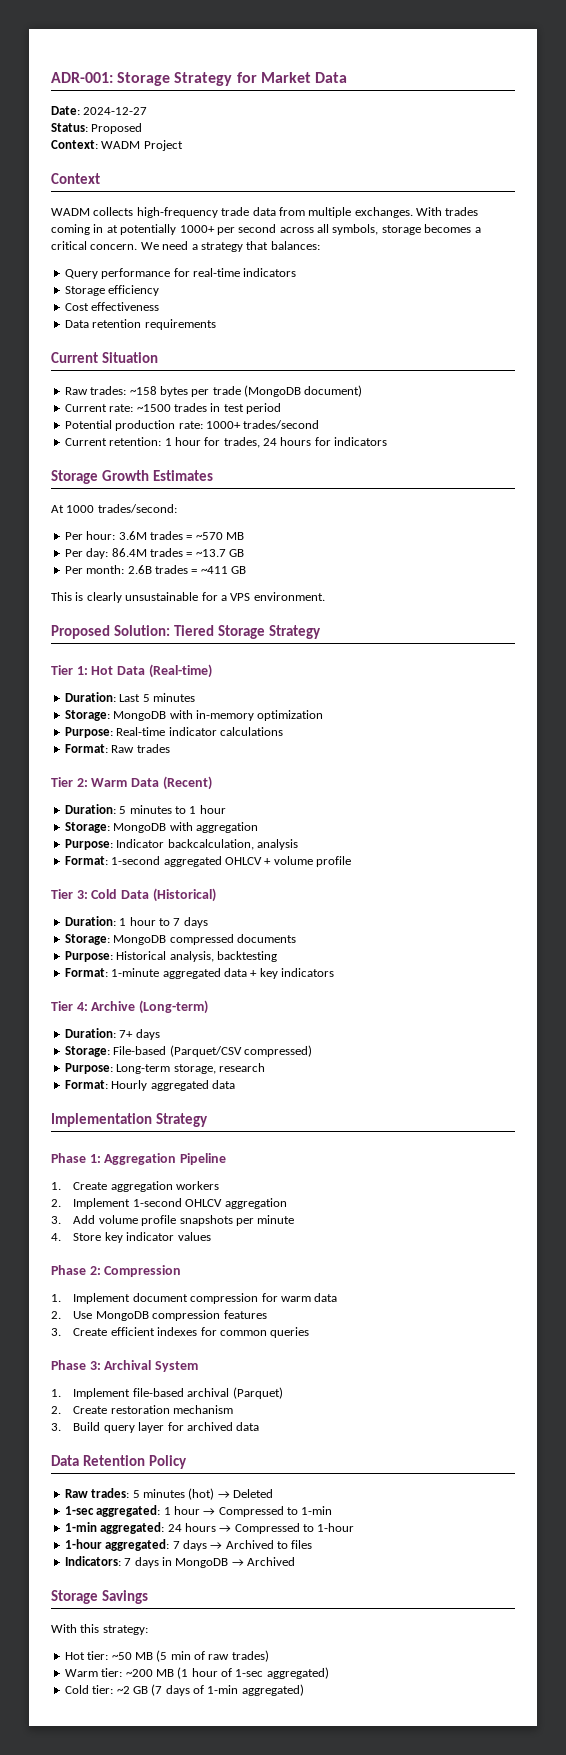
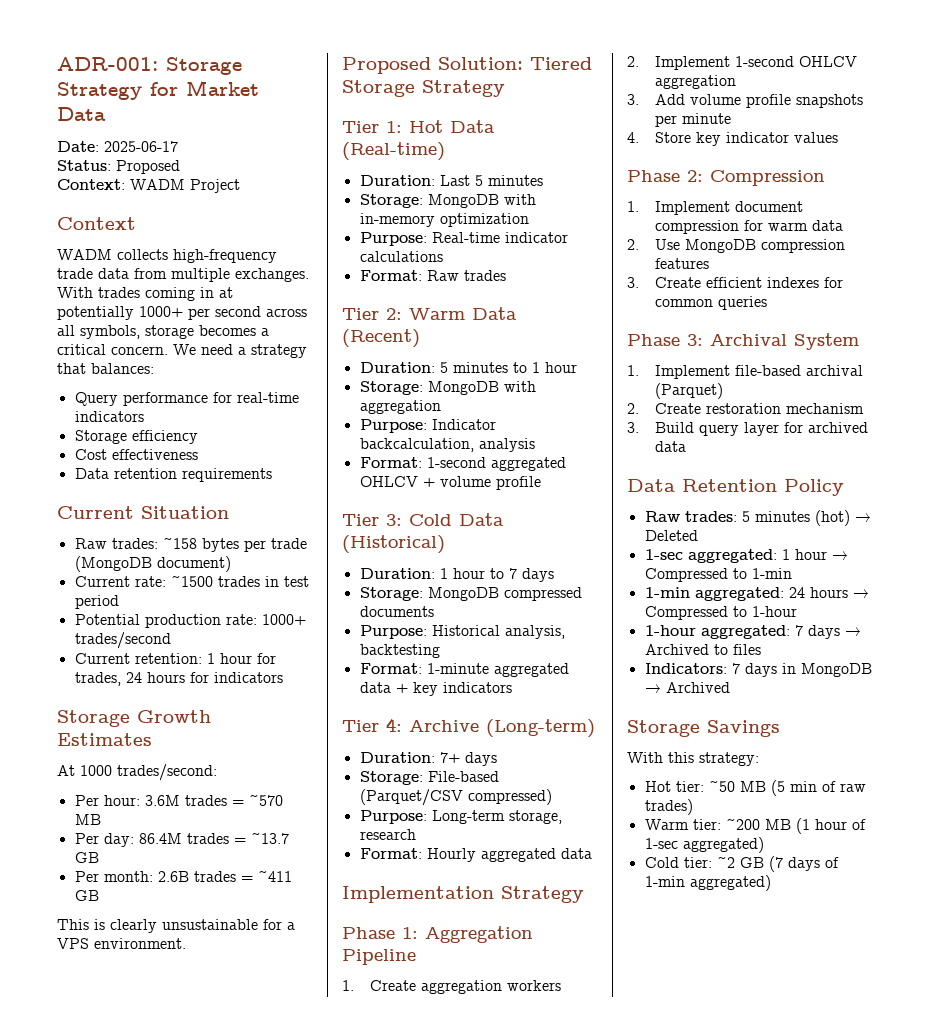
[83,107,148,115] 2024-12-27 -> [104,141,178,152] 2025-06-17

